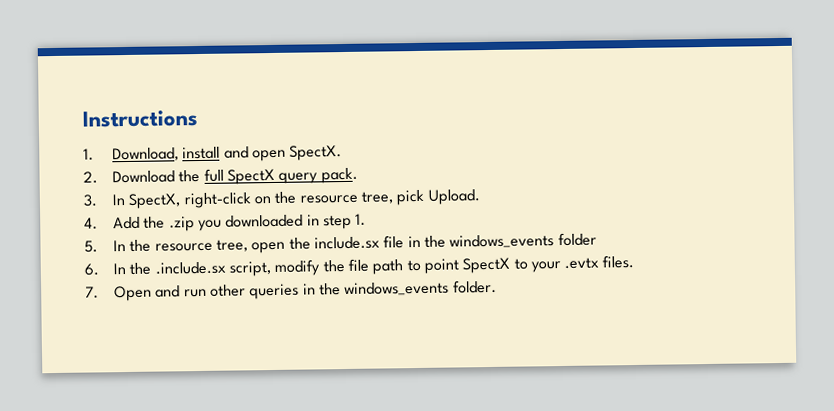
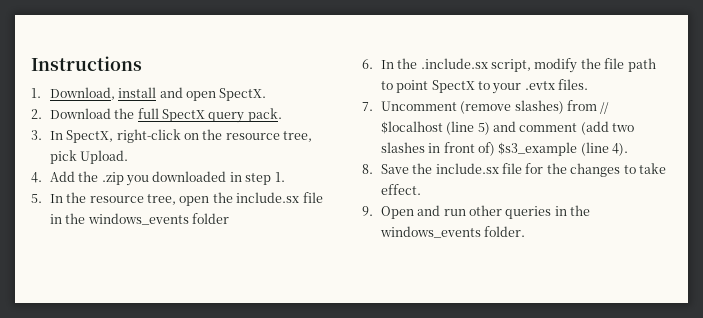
(99, 292) none -> [380,100,610,114] [380,121,635,135] [380,142,629,156] [362,163,666,177] [380,184,421,195] [362,206,373,216] Uncomment (remove slashes) from // $localhost (line 5) and comment (add two slashes in front of) $s3_example (line 4). // 8. Save the include.sx file for the changes to take effect. // 9.

